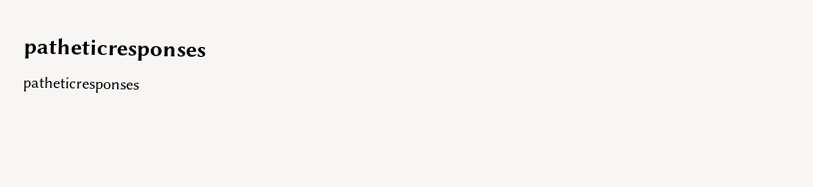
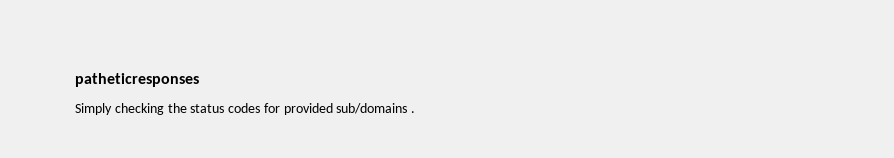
[22,76,140,94] patheticresponses -> [75,103,416,115] Simply checking the status codes for provided sub/domains .

